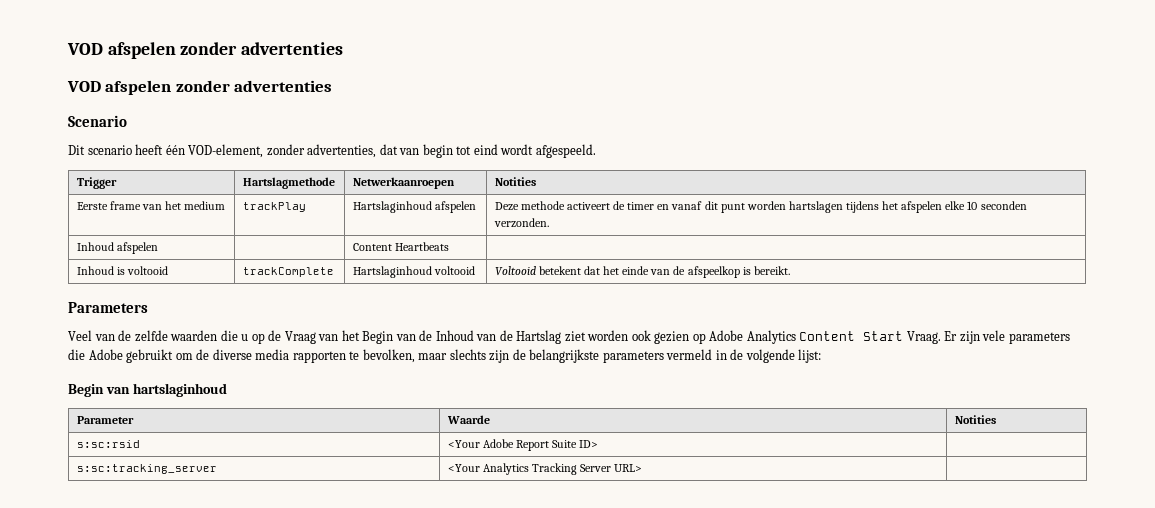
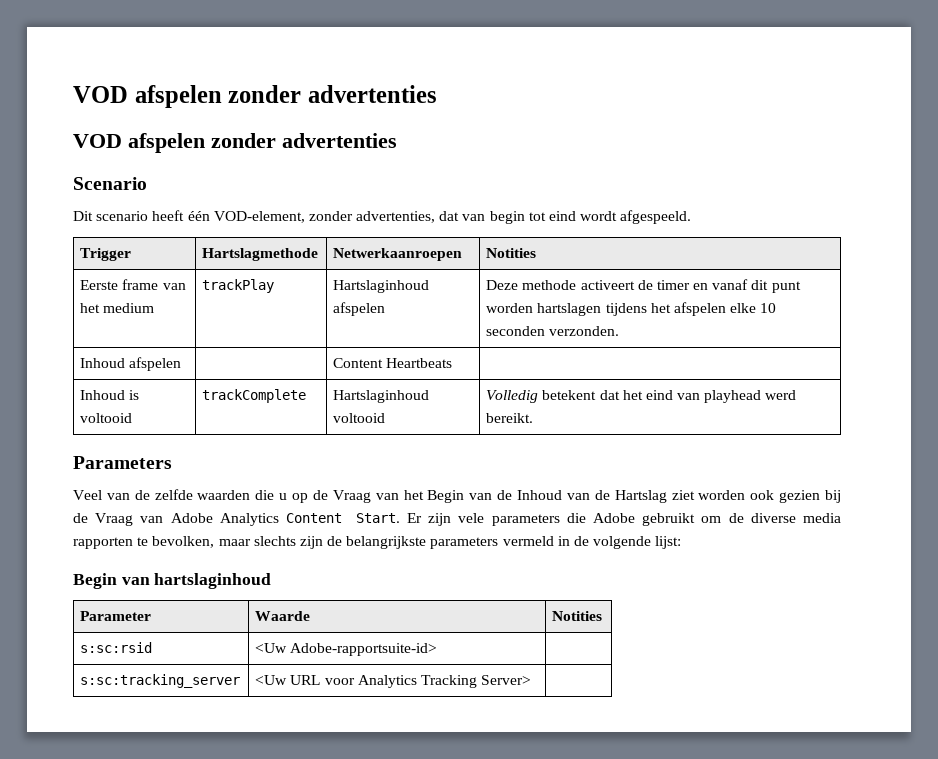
[494,266,536,276] Voltooid -> [486,390,539,403] Volledig
[622,266,751,278] einde van de afspeelkop is -> [645,390,797,403] eind van playhead werd
[692,333,706,344] op -> [824,490,841,503] [73,513,164,526] bij de Vraag van
[863,331,941,344] Start Vraag. -> [355,513,400,523] Start.
[447,439,599,451] [76,464,217,474] [447,463,643,475] <Your Adobe Report Suite ID> | // s:sc:tracking_server | <Your Analytics Tracking Server URL> -> [255,643,438,656] [80,674,241,688] [255,675,532,688] <Uw Adobe-rapportsuite-id> | // s:sc:tracking_server | <Uw URL voor Analytics Tracking Server>

